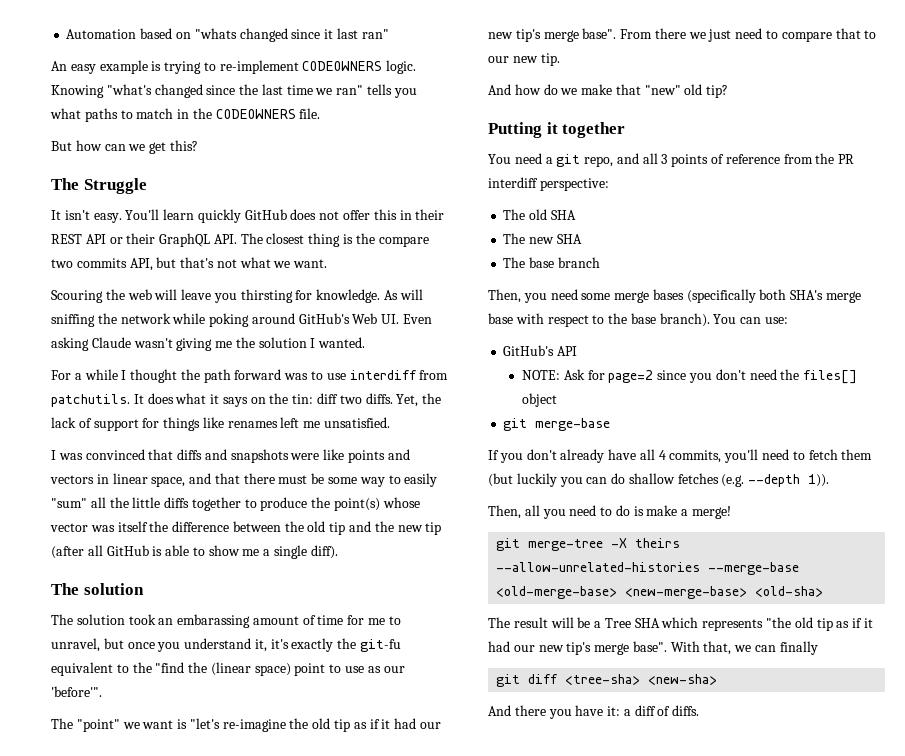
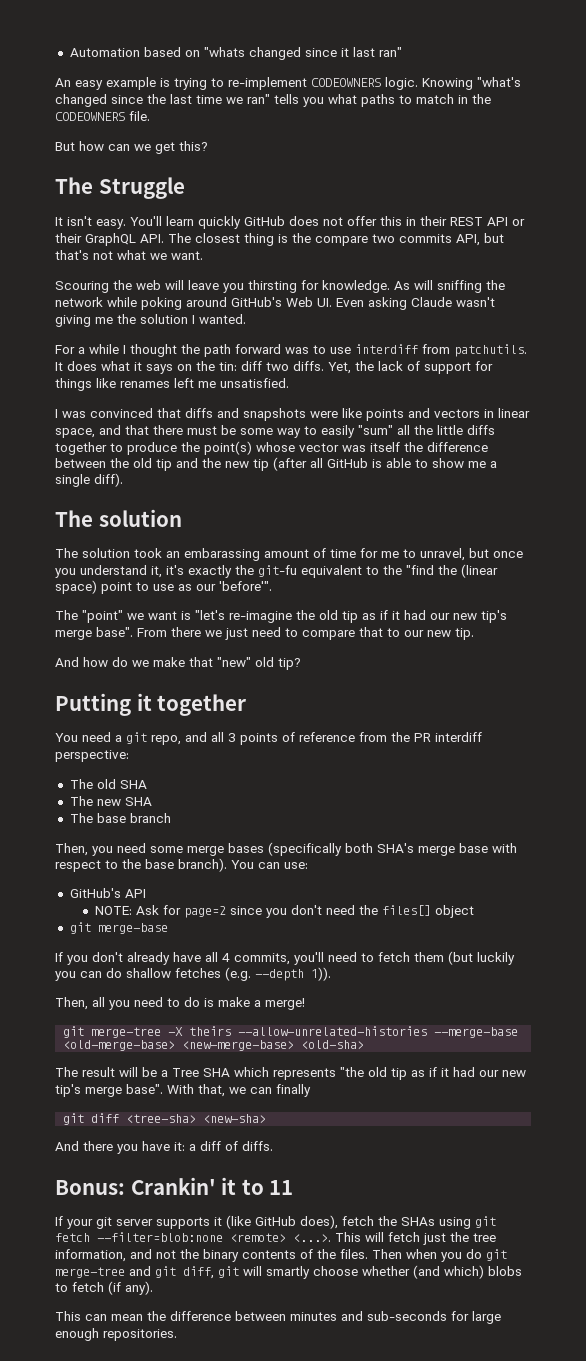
(700, 710) none -> [55,1177,294,1195] [55,1215,496,1229] [55,1232,496,1245] [55,1249,507,1262] [55,1265,522,1279] [55,1281,153,1295] [55,1311,501,1324] [55,1328,177,1341] // Bonus: Crankin' it to 11 // If your git server supports it (like GitHub does), fetch the SHAs using git fetch --filter=blob:none <remote> <...>. This will fetch just the tree information, and not the binary contents of the files. Then when you do git merge-tree and git diff, git will smartly choose whether (and which) blobs to fetch (if any). // This can mean the difference between minutes and sub-seconds for large enough repositories.

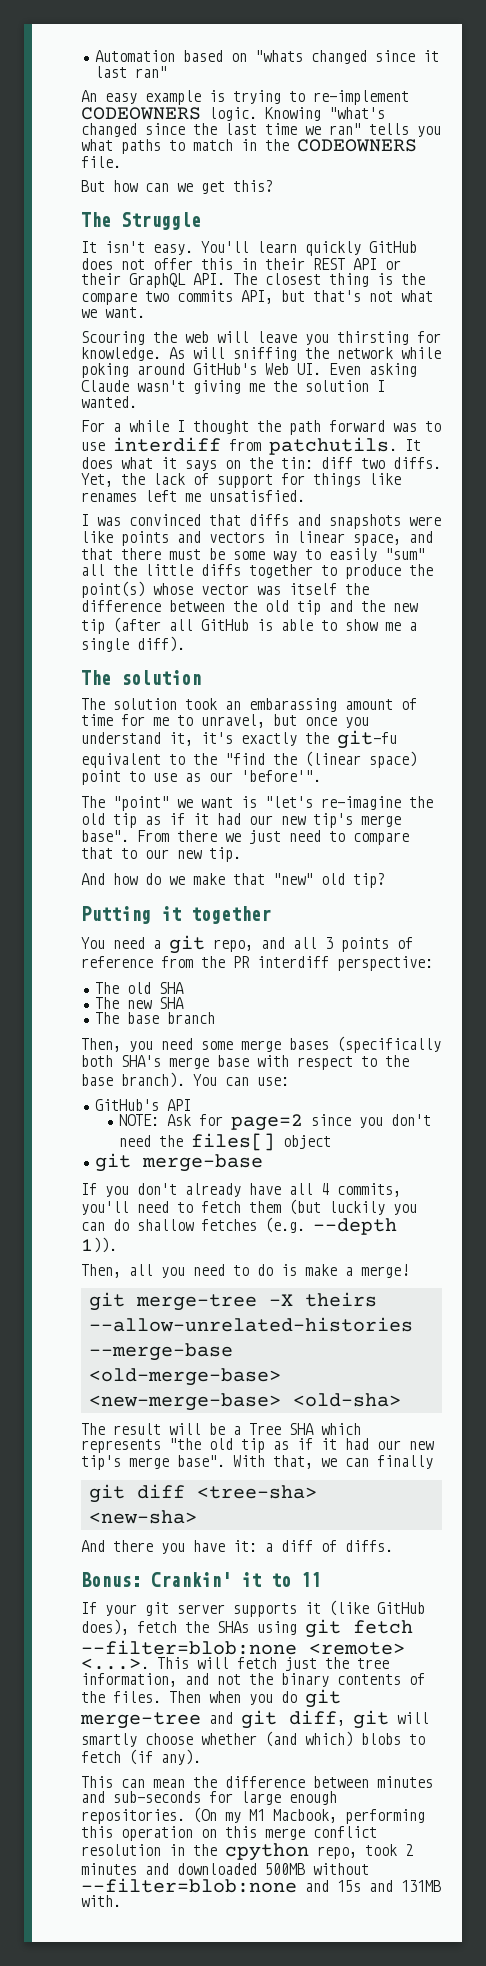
(177, 1335) none -> [193,1807,425,1824] [81,1826,377,1841] [81,1843,413,1861] [81,1863,369,1875] [81,1878,441,1893] [81,1895,121,1907] (On my M1 Macbook, performing this operation on this merge conflict resolution in the cpython repo, took 2 minutes and downloaded 500MB without --filter=blob:none and 15s and 131MB with.

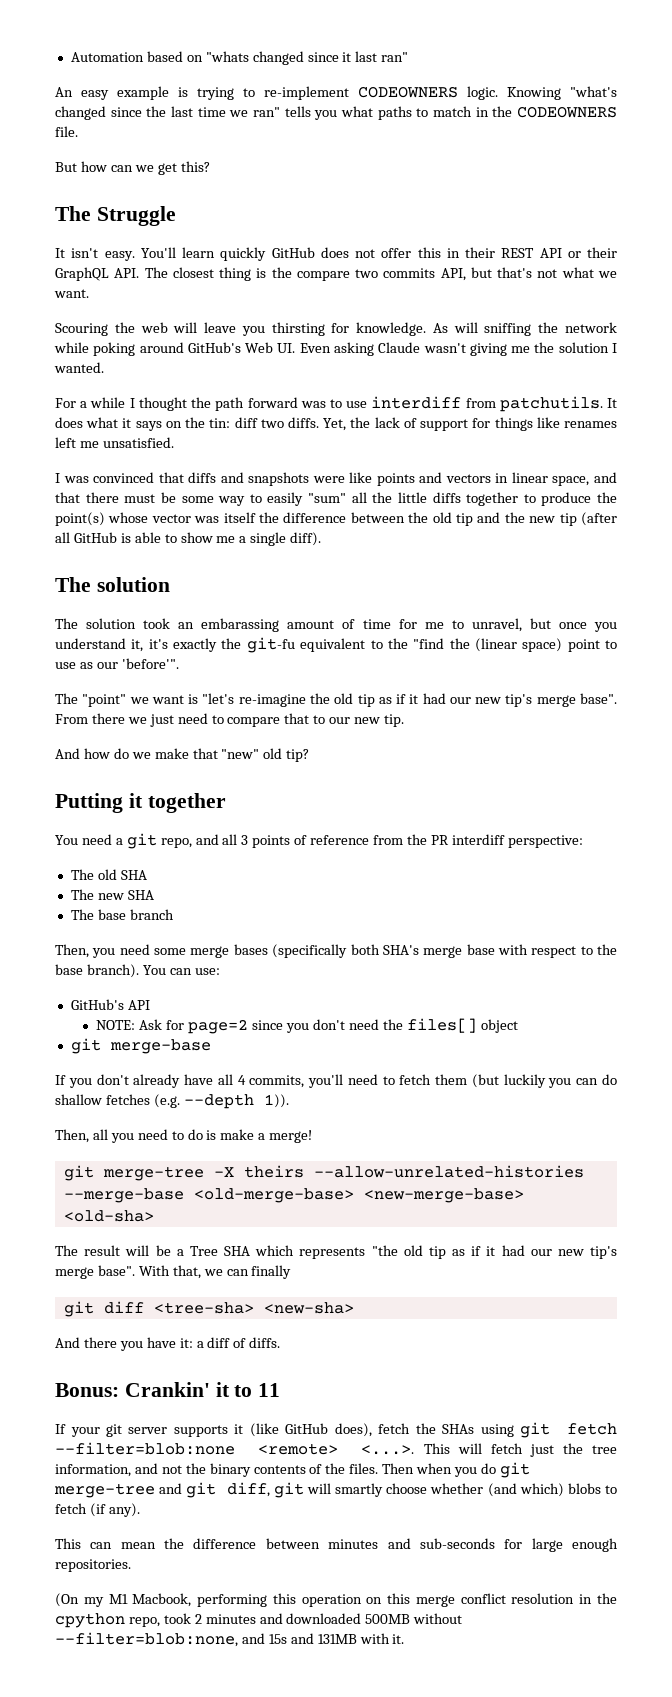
(185, 1816) none -> (131, 1565) //
[81,1878,297,1893] --filter=blob:none -> [55,1632,238,1647] --filter=blob:none,
[81,1895,121,1907] with. -> [359,1633,405,1644] with it.

